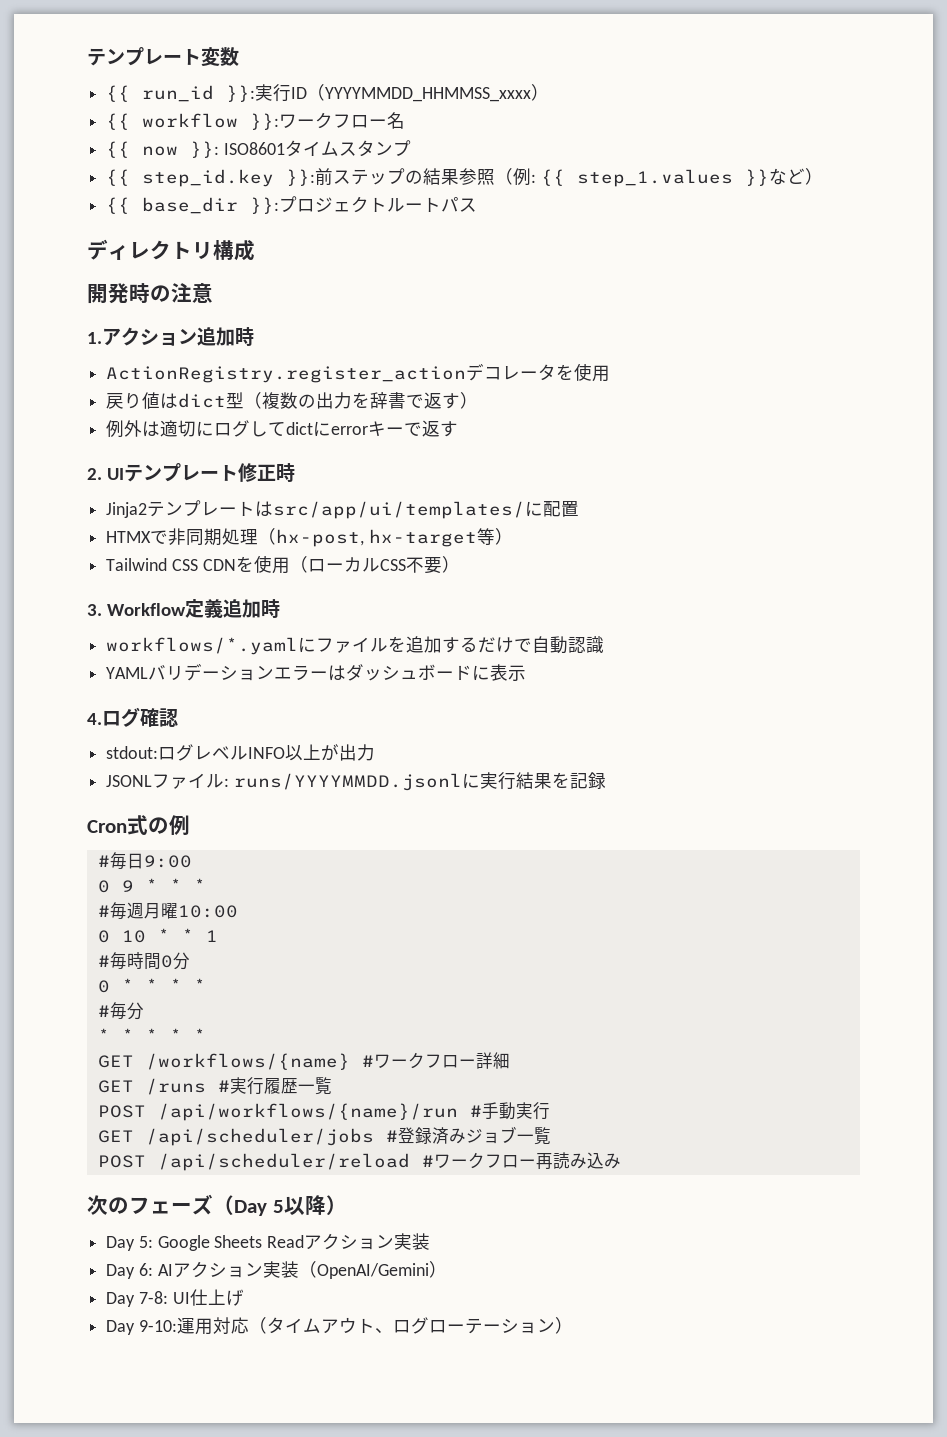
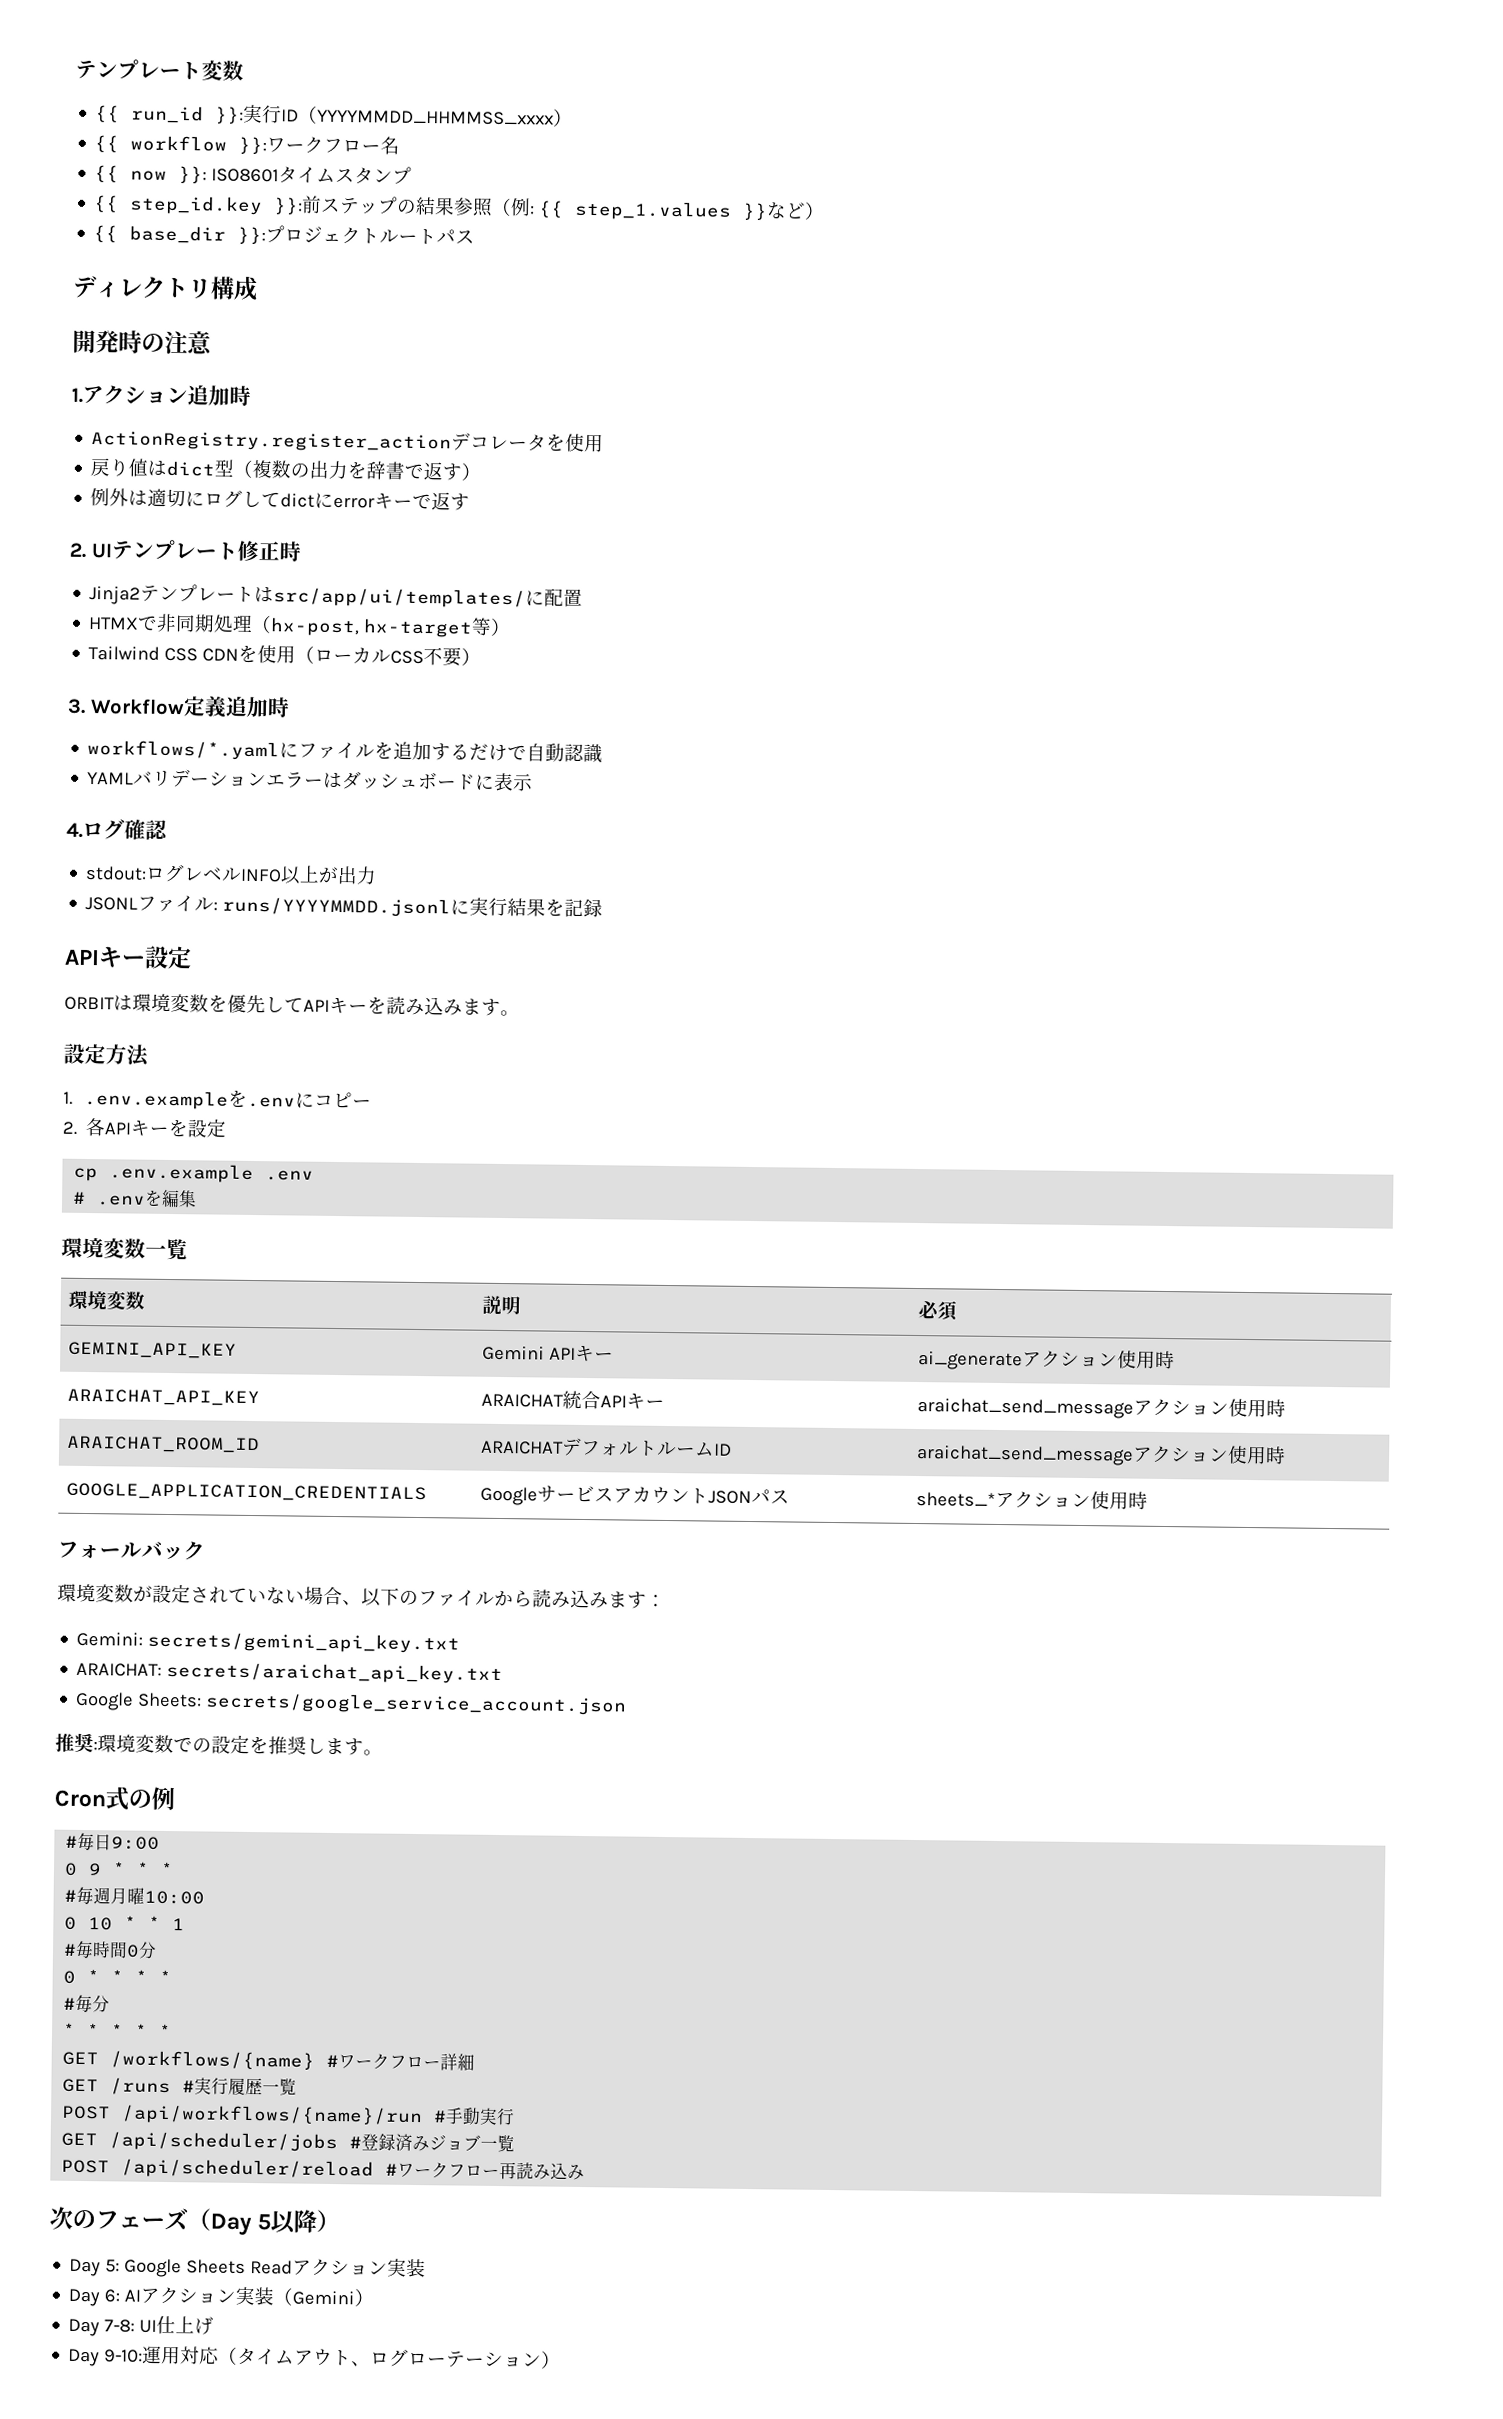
(606, 780) none -> [64,945,192,970] [64,993,520,1017] [63,1043,150,1067] [63,1089,373,1110] [62,1117,228,1138] [73,1163,315,1184] [73,1189,198,1208] [61,1237,188,1261] [68,1290,146,1311] [482,1295,522,1316] [918,1301,958,1321] [68,1341,238,1359] [482,1345,615,1362] [918,1350,1176,1371] [67,1388,261,1407] [481,1390,666,1410] [917,1398,1287,1419] [67,1435,261,1454] [481,1437,733,1456] [916,1445,1287,1466] [66,1482,428,1503] [480,1485,791,1506] [916,1491,1149,1510] [57,1541,205,1561] [57,1583,666,1609] [76,1631,461,1654] [76,1661,504,1685] [75,1691,628,1716] [55,1732,383,1756] // APIキー設定 // ORBITは環境変数を優先してAPIキーを読み込みます。 // 設定方法 // 1. .env.exampleを.envにコピー // 2.各APIキーを設定 // cp .env.example .env // # .envを編集 // 環境変数一覧 // 環境変数 | 説明 | 必須 // GEMINI_API_KEY | Gemini APIキー | ai_generateアクション使用時 // ARAICHAT_API_KEY | ARAICHAT統合APIキー | araichat_send_messageアクション使用時 // ARAICHAT_ROOM_ID | ARAICHATデフォルトルームID | araichat_send_messageアクション使用時 // GOOGLE_APPLICATION_CREDENTIALS | GoogleサービスアカウントJSONパス | sheets_*アクション使用時 // フォールバック // 環境変数が設定されていない場合、以下のファイルから読み込みます： // Gemini: secrets/gemini_api_key.txt // ARAICHAT: secrets/araichat_api_key.txt // Google Sheets: secrets/google_service_account.json // 推奨:環境変数での設定を推奨します。
[316,1263,429,1279] OpenAI/Gemini -> [292,2290,356,2306] Gemini

